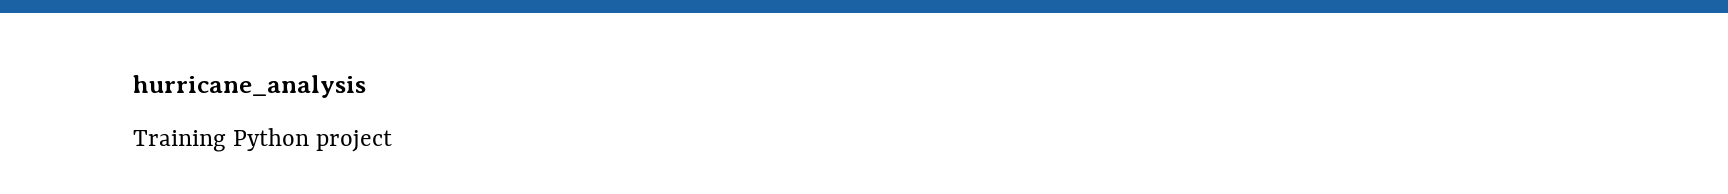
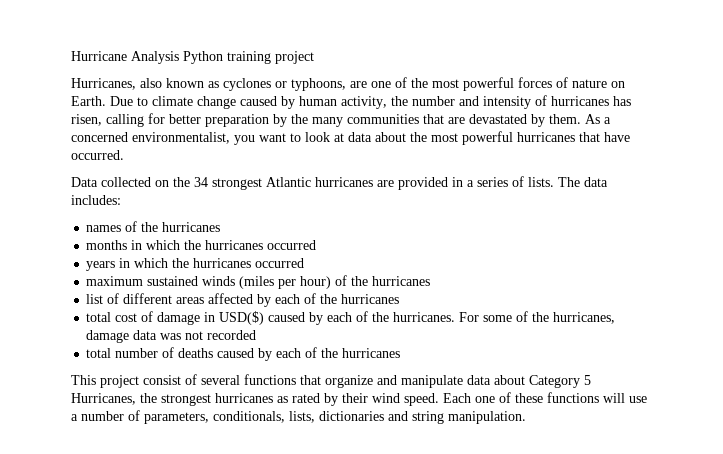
[133,75,366,98] [133,128,393,152] hurricane_analysis // Training Python project -> [71,51,314,64] [71,77,625,91] [71,95,631,109] [71,113,611,127] [71,131,630,145] [71,150,124,160] [71,176,608,190] [71,195,121,205] [86,221,221,232] [86,240,317,250] [86,258,305,271] [86,275,431,289] [86,293,400,307] [86,311,616,325] [86,330,257,343] [86,347,401,361] [71,374,591,388] [71,392,647,406] [71,410,526,424] Hurricane Analysis Python training project // Hurricanes, also known as cyclones or typhoons, are one of the most powerful forces of nature on Earth. Due to climate change caused by human activity, the number and intensity of hurricanes has risen, calling for better preparation by the many communities that are devastated by them. As a concerned environmentalist, you want to look at data about the most powerful hurricanes that have occurred. // Data collected on the 34 strongest Atlantic hurricanes are provided in a series of lists. The data includes: // names of the hurricanes // months in which the hurricanes occurred // years in which the hurricanes occurred // maximum sustained winds (miles per hour) of the hurricanes // list of different areas affected by each of the hurricanes // total cost of damage in USD($) caused by each of the hurricanes. For some of the hurricanes, damage data was not recorded // total number of deaths caused by each of the hurricanes // This project consist of several functions that organize and manipulate data about Category 5 Hurricanes, the strongest hurricanes as rated by their wind speed. Each one of these functions will use a number of parameters, conditionals, lists, dictionaries and string manipulation.

